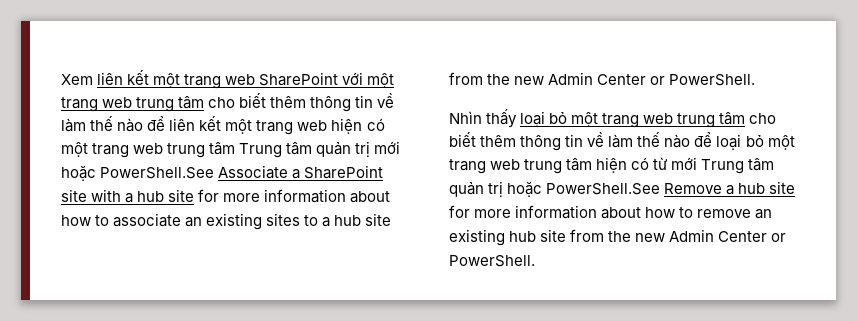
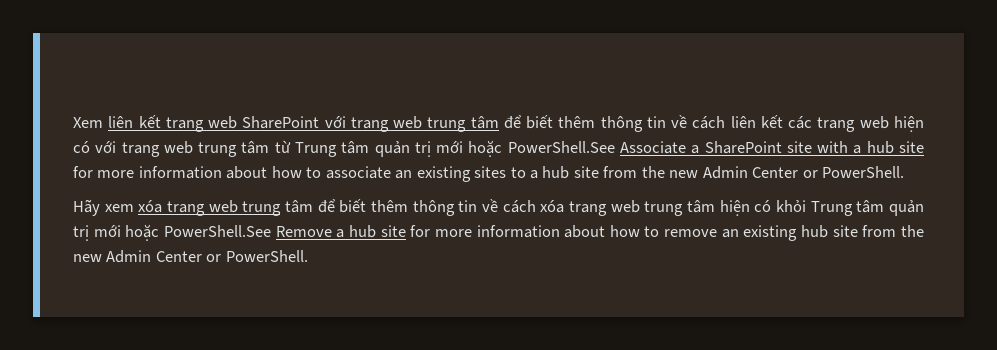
[153,72,181,88] một -> (161, 121) none
[367,72,395,88] [61,93,395,112] [61,116,253,134] một trang web trung tâm cho biết thêm thông tin về làm thế nào để liên kết một -> [350,115,813,132] trang web trung tâm để biết thêm thông tin về cách liên kết các
[61,141,236,158] một trang web trung tâm -> [95,140,291,157] với trang web trung tâm từ
[449,109,777,128] [449,132,795,151] Nhìn thấy loại bỏ một trang web trung tâm cho biết thêm thông tin về làm thế nào để loại bỏ một -> [73,199,565,216] Hãy xem xóa trang web trung tâm để biết thêm thông tin về cách xóa
[653,157,775,174] [449,181,504,198] từ mới Trung tâm quản trị -> [775,200,924,216] [73,225,121,241] khỏi Trung tâm quản trị mới

